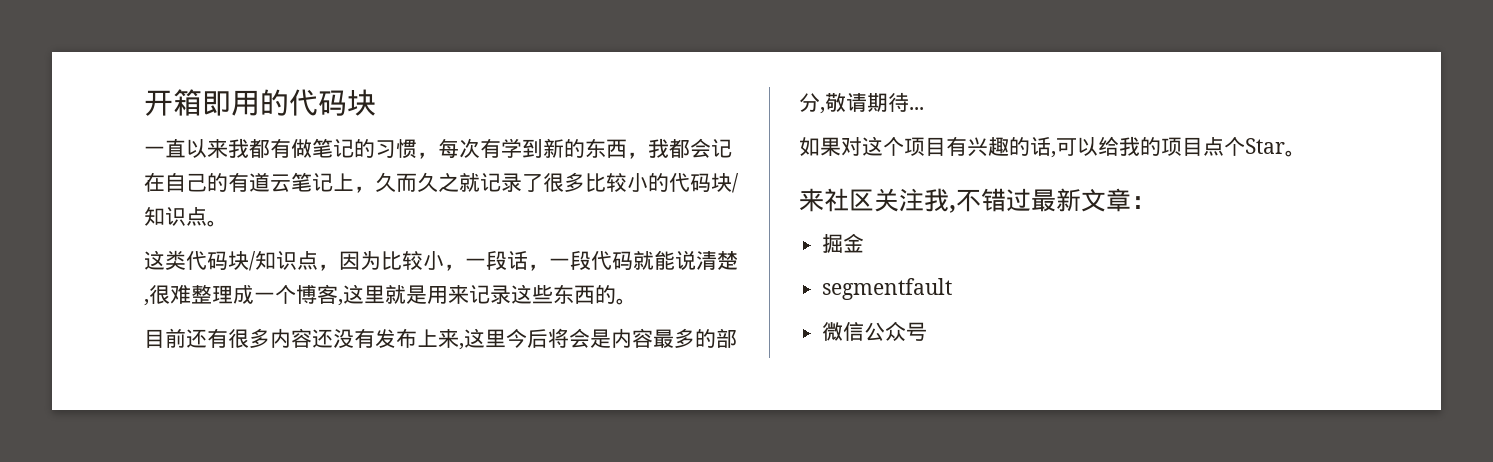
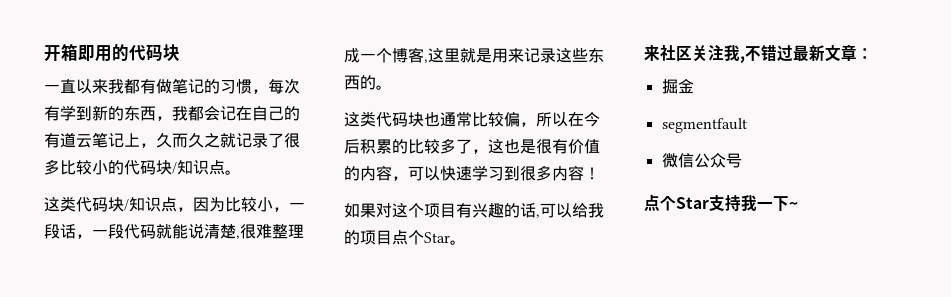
[144,328,737,350] [799,92,924,114] 目前还有很多内容还没有发布上来,这里今后将会是内容最多的部分,敬请期待... -> [344,111,600,127] [344,138,600,154] [344,165,600,181] 这类代码块也通常比较偏，所以在今后积累的比较多了，这也是很有价值的内容，可以快速学习到很多内容！
(928, 331) none -> [644,194,798,212] // 点个Star支持我一下~

